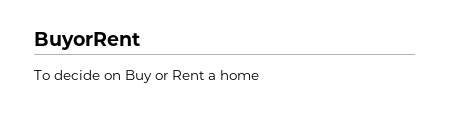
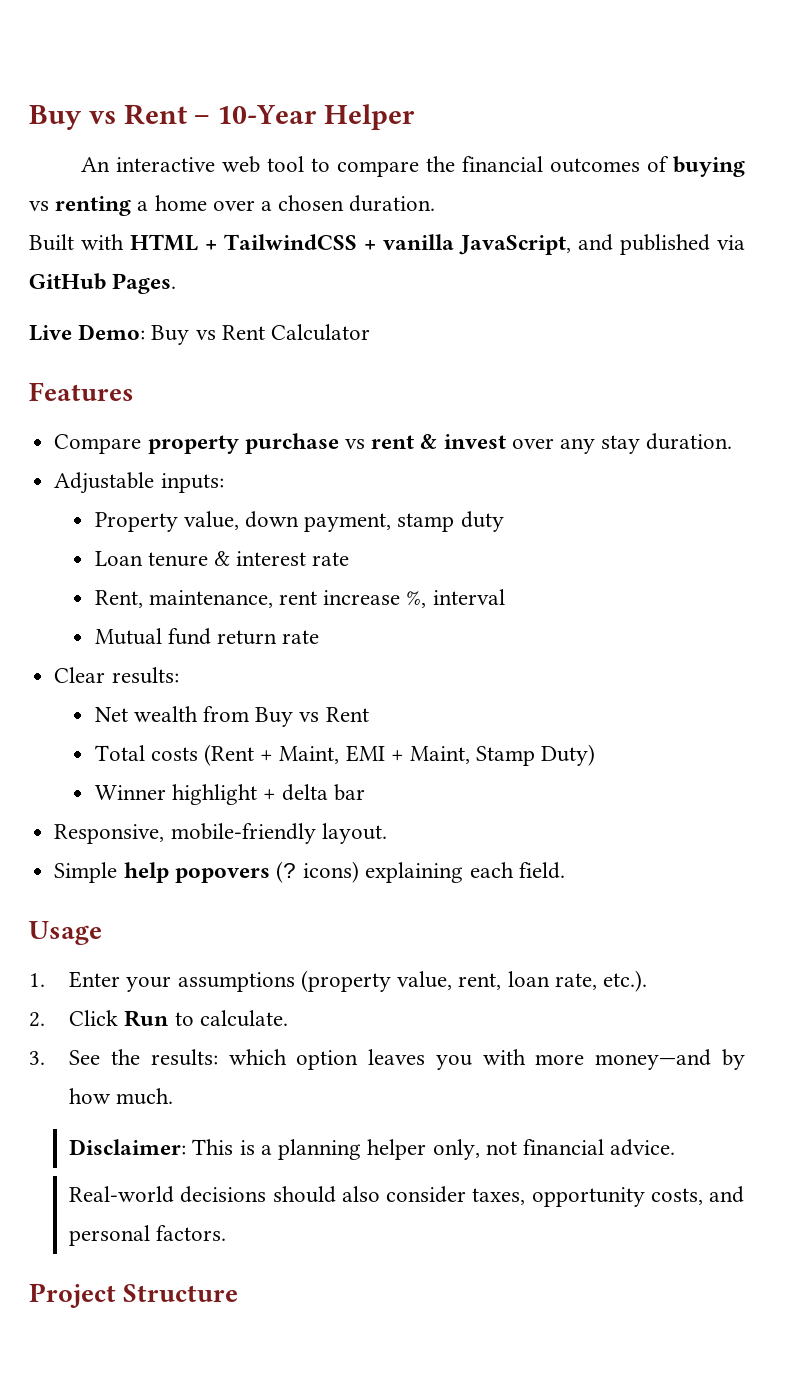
[34,32,140,50] [34,70,259,83] BuyorRent // To decide on Buy or Rent a home -> [29,104,416,130] [81,156,746,177] [29,195,436,216] [29,234,745,255] [29,273,177,294] [29,324,371,345] [29,382,134,401] [54,433,733,454] [54,472,224,494] [94,511,504,532] [94,551,350,567] [94,589,505,608] [94,628,320,645] [54,667,179,684] [94,706,369,727] [94,744,596,766] [94,784,366,805] [54,823,387,844] [54,861,565,883] [29,921,102,945] [29,970,647,992] [29,1010,288,1027] [29,1049,745,1070] [69,1088,174,1105] [69,1139,676,1160] [69,1186,744,1207] [69,1225,227,1246] [29,1283,239,1308] Buy vs Rent – 10-Year Helper // An interactive web tool to compare the financial outcomes of buying vs renting a home over a chosen duration. // Built with HTML + TailwindCSS + vanilla JavaScript, and published via GitHub Pages. // Live Demo: Buy vs Rent Calculator // Features // Compare property purchase vs rent & invest over any stay duration. // Adjustable inputs: // Property value, down payment, stamp duty // Loan tenure & interest rate // Rent, maintenance, rent increase %, interval // Mutual fund return rate // Clear results: // Net wealth from Buy vs Rent // Total costs (Rent + Maint, EMI + Maint, Stamp Duty) // Winner highlight + delta bar // Responsive, mobile-friendly layout. // Simple help popovers (? icons) explaining each field. // Usage // 1. Enter your assumptions (property value, rent, loan rate, etc.). // 2. Click Run to calculate. // 3. See the results: which option leaves you with more money—and by how much. // Disclaimer: This is a planning helper only, not financial advice. // Real-world decisions should also consider taxes, opportunity costs, and personal factors. // Project Structure

